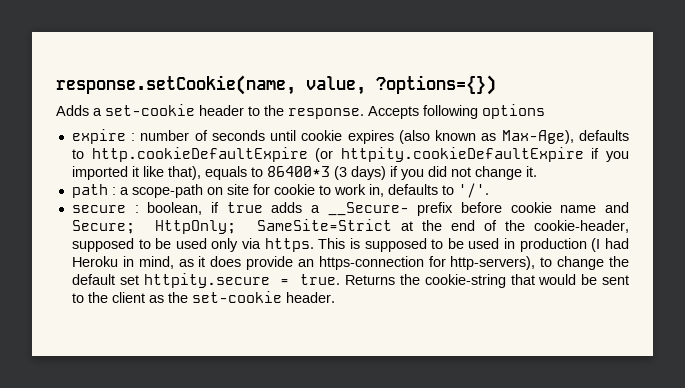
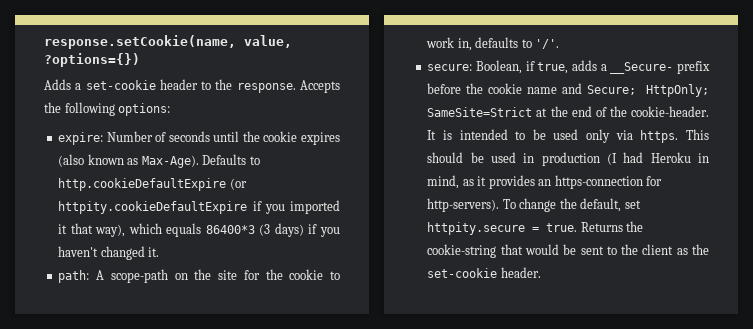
[423,104,545,119] [71,129,190,144] following options // expire : number -> [44,102,171,116] [58,131,153,145] the following options: // expire: Number
(297, 135) none -> [242,131,260,142] the
[501,130,629,144] Max-Age), defaults -> [141,154,247,168] Max-Age). Defaults
[142,166,263,180] like that), equals to -> [70,223,202,237] that way), which equals
[427,166,537,180] [71,184,129,198] did not change it. // path : a -> [58,246,160,260] [58,270,105,283] haven't changed it. // path: A
(223, 191) none -> [194,269,212,280] the
(270, 189) none -> [265,269,283,280] the
[71,202,263,215] secure : boolean, if true -> [427,60,569,74] secure: Boolean, if true,
(502, 207) none -> [466,83,484,94] the
[533,220,629,233] [71,238,134,252] cookie-header, supposed -> [631,106,709,117] [427,129,508,140] cookie-header. It is intended
[349,238,444,252] is supposed to -> [427,152,464,163] should
[210,256,294,270] does provide -> [488,175,535,189] provides
[450,256,553,270] http-servers), to -> [427,198,516,212] http-servers). To
[71,274,115,285] default -> [580,198,622,212] default,

